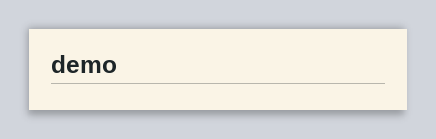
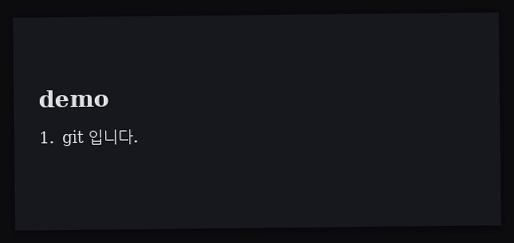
(117, 64) none -> [39,129,139,147] // 1. git 입니다.

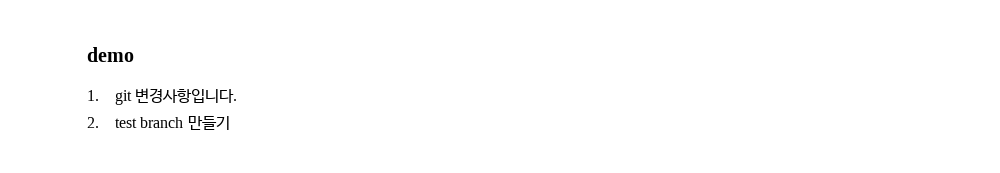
[88,129,139,145] 입니다. -> [135,88,238,103] [87,116,230,130] 변경사항입니다. // 2. test branch 만들기

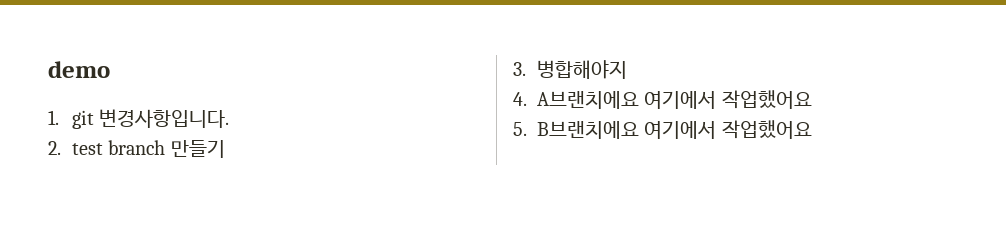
(230, 123) none -> [513,60,628,79] [513,90,812,109] [513,120,812,139] // 3. 병합해야지 // 4. A브랜치에요 여기에서 작업했어요 // 5. B브랜치에요 여기에서 작업했어요

